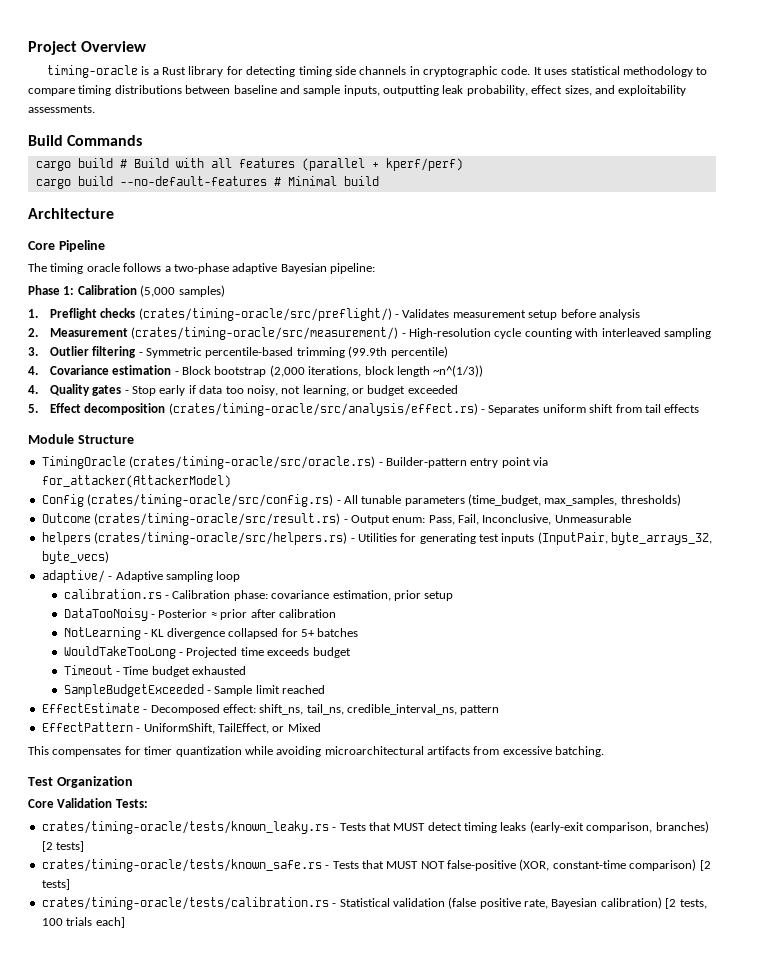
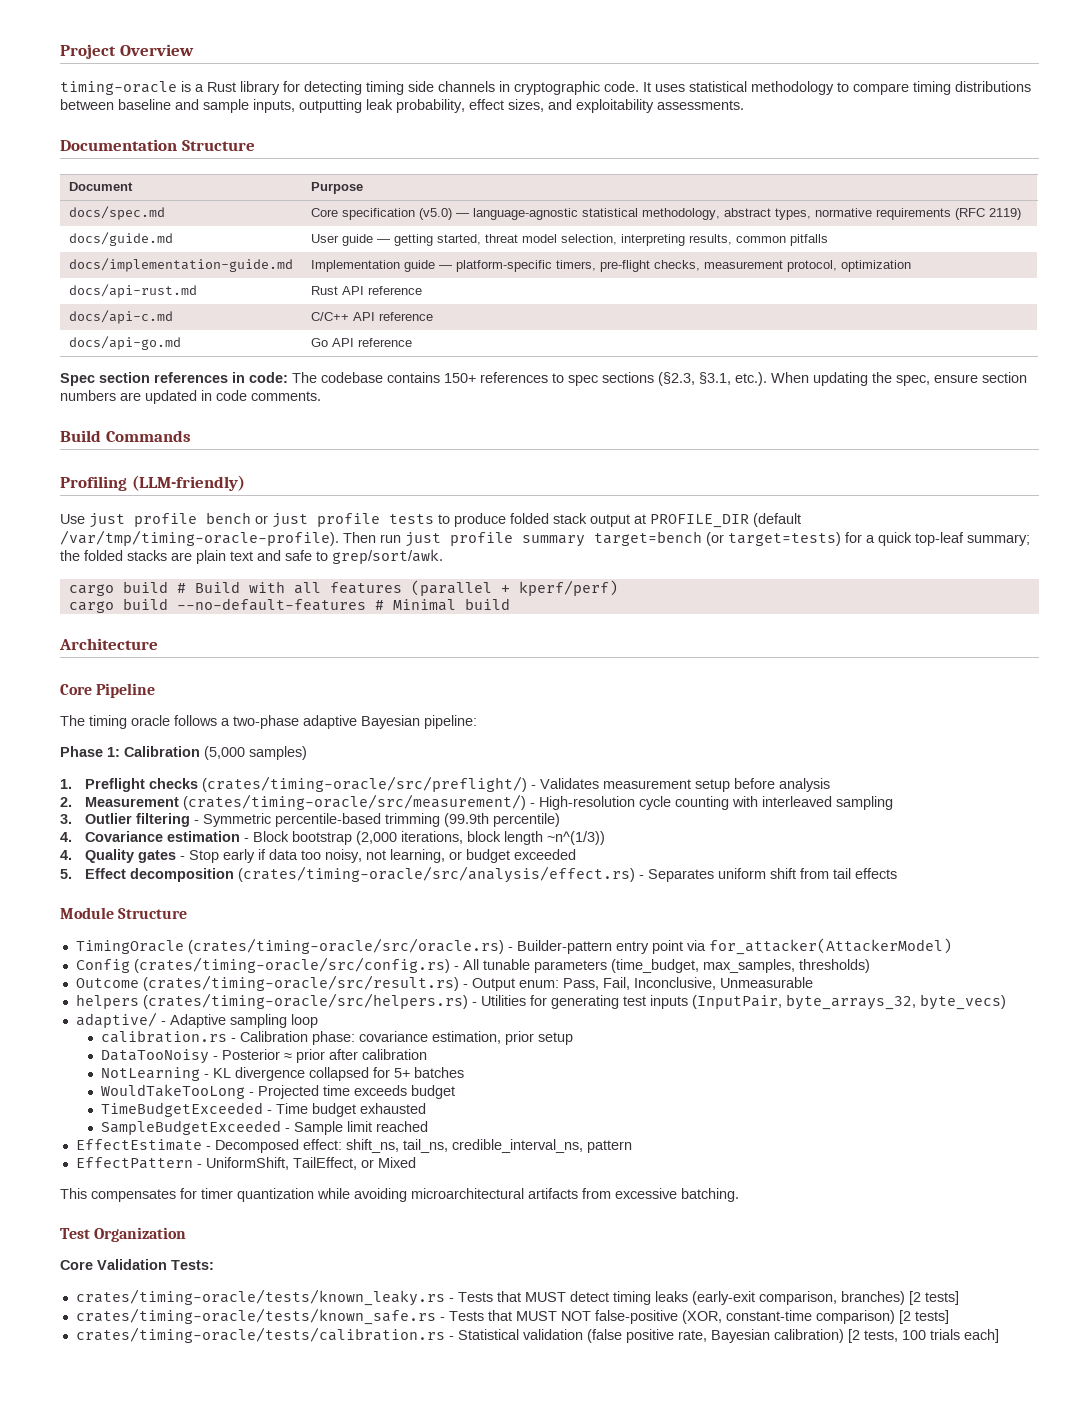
[28,135,143,146] Build Commands -> [60,139,255,151] [68,182,133,191] [310,182,363,194] [68,206,165,220] [310,208,1021,220] [68,232,173,246] [310,234,828,246] [68,258,293,272] [310,260,911,272] [68,284,197,298] [310,286,422,295] [68,310,173,324] [310,312,433,321] [68,336,181,350] [310,338,412,347] [60,372,1027,386] [60,390,321,404] [60,430,191,442] [60,475,245,491] [60,512,801,528] [60,530,1030,547] [60,549,443,564] Documentation Structure // Document | Purpose // docs/spec.md | Core specification (v5.0) — language-agnostic statistical methodology, abstract types, normative requirements (RFC 2119) // docs/guide.md | User guide — getting started, threat model selection, interpreting results, common pitfalls // docs/implementation-guide.md | Implementation guide — platform-specific timers, pre-flight checks, measurement protocol, optimization // docs/api-rust.md | Rust API reference // docs/api-c.md | C/C++ API reference // docs/api-go.md | Go API reference // Spec section references in code: The codebase contains 150+ references to spec sections (§2.3, §3.1, etc.). When updating the spec, ensure section numbers are updated in code comments. // Build Commands // Profiling (LLM-friendly) // Use just profile bench or just profile tests to produce folded stack output at PROFILE_DIR (default /var/tmp/timing-oracle-profile). Then run just profile summary target=bench (or target=tests) for a quick top-leaf summary; the folded stacks are plain text and safe to grep/sort/awk.
[63,665,113,675] Timeout -> [101,1102,264,1117] TimeBudgetExceeded

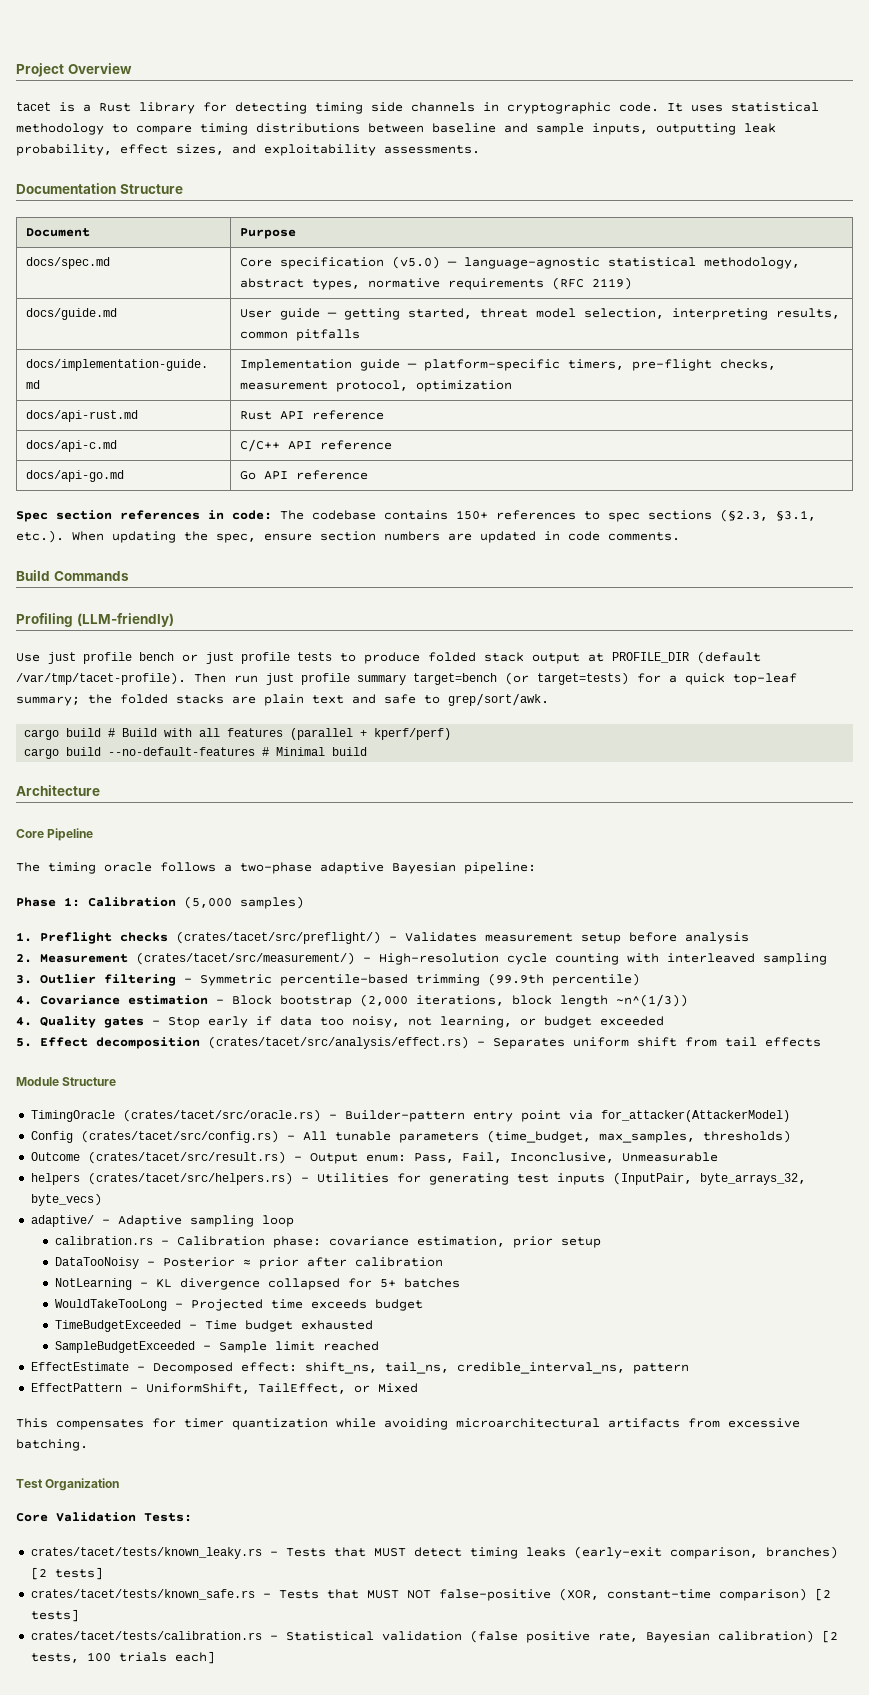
[60,81,177,95] timing-oracle -> [16,102,51,111] tacet
[60,530,339,546] /var/tmp/timing-oracle-profile). -> [16,672,186,685] /var/tmp/tacet-profile).
[202,776,528,792] (crates/timing-oracle/src/preflight/) -> [175,931,381,944] (crates/tacet/src/preflight/)
[183,794,527,810] (crates/timing-oracle/src/measurement/) -> [135,952,355,965] (crates/tacet/src/measurement/)
[238,866,636,883] (crates/timing-oracle/src/analysis/effect.rs) -> [207,1036,469,1049] (crates/tacet/src/analysis/effect.rs)
[187,938,504,954] (crates/timing-oracle/src/oracle.rs) -> [122,1109,321,1122] (crates/tacet/src/oracle.rs)
[133,957,450,973] (crates/timing-oracle/src/config.rs) -> [80,1130,279,1143] (crates/tacet/src/config.rs)
[142,975,459,991] (crates/timing-oracle/src/result.rs) -> [87,1151,286,1164] (crates/tacet/src/result.rs)
[142,993,468,1009] (crates/timing-oracle/src/helpers.rs) -> [87,1172,293,1185] (crates/tacet/src/helpers.rs)
[75,1289,445,1306] crates/timing-oracle/tests/known_leaky.rs -> [30,1547,262,1559] crates/tacet/tests/known_leaky.rs
[75,1308,436,1325] crates/timing-oracle/tests/known_safe.rs -> [30,1589,255,1600] crates/tacet/tests/known_safe.rs
[75,1327,445,1343] crates/timing-oracle/tests/calibration.rs -> [30,1631,262,1640] crates/tacet/tests/calibration.rs

